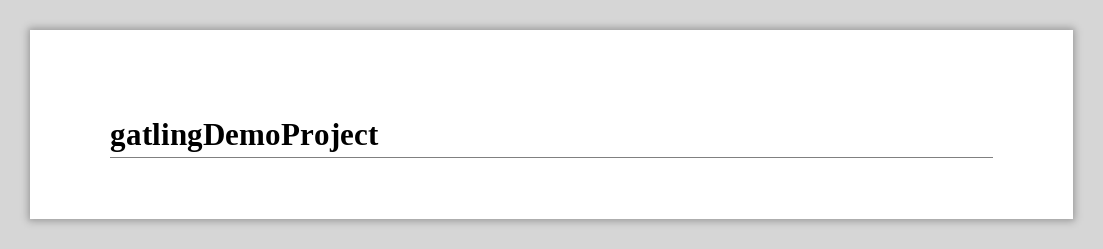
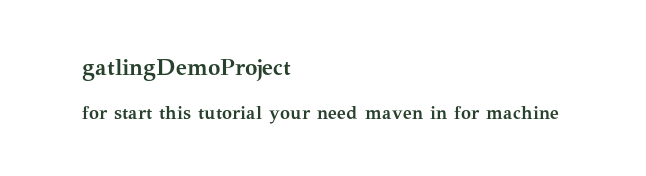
(379, 137) none -> [82,106,559,124] // for start this tutorial your need maven in for machine

